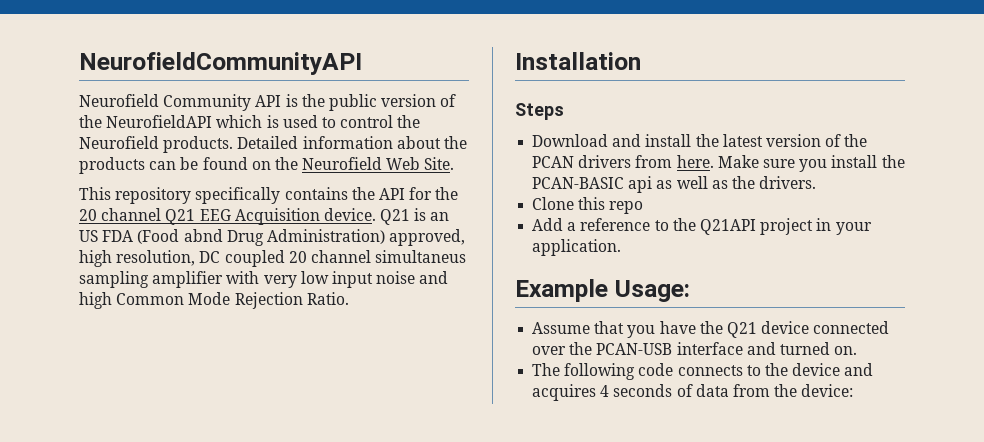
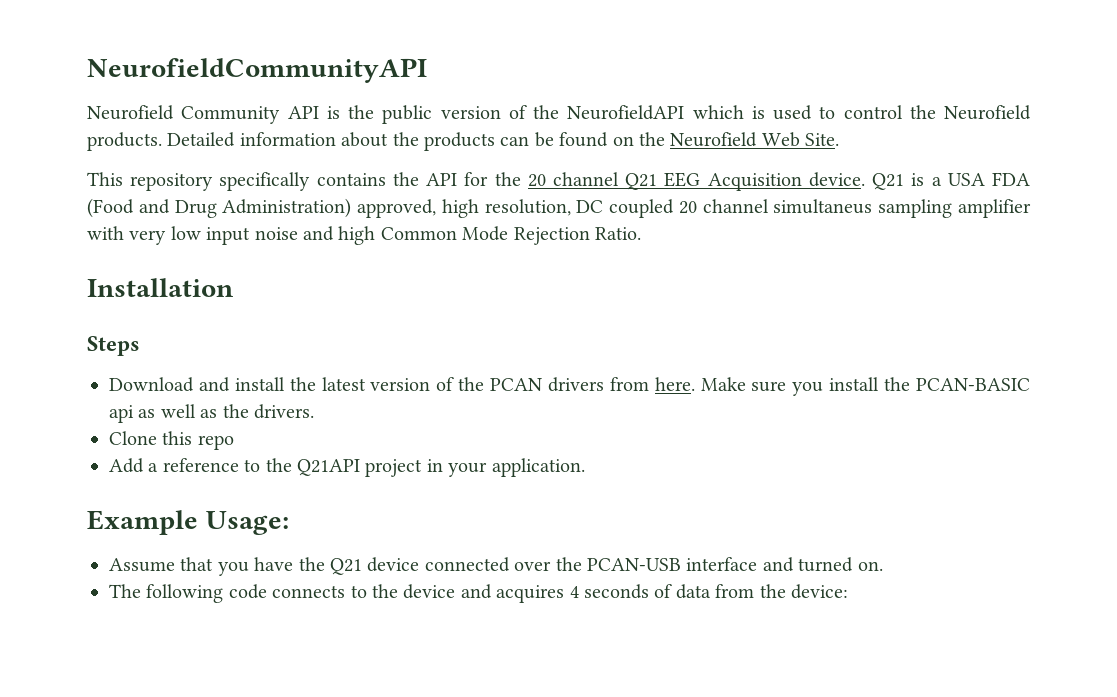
[430,212,450,221] [79,230,98,242] an US -> [931,173,985,186] a USA
[183,229,223,242] abnd -> [138,199,170,214] and

